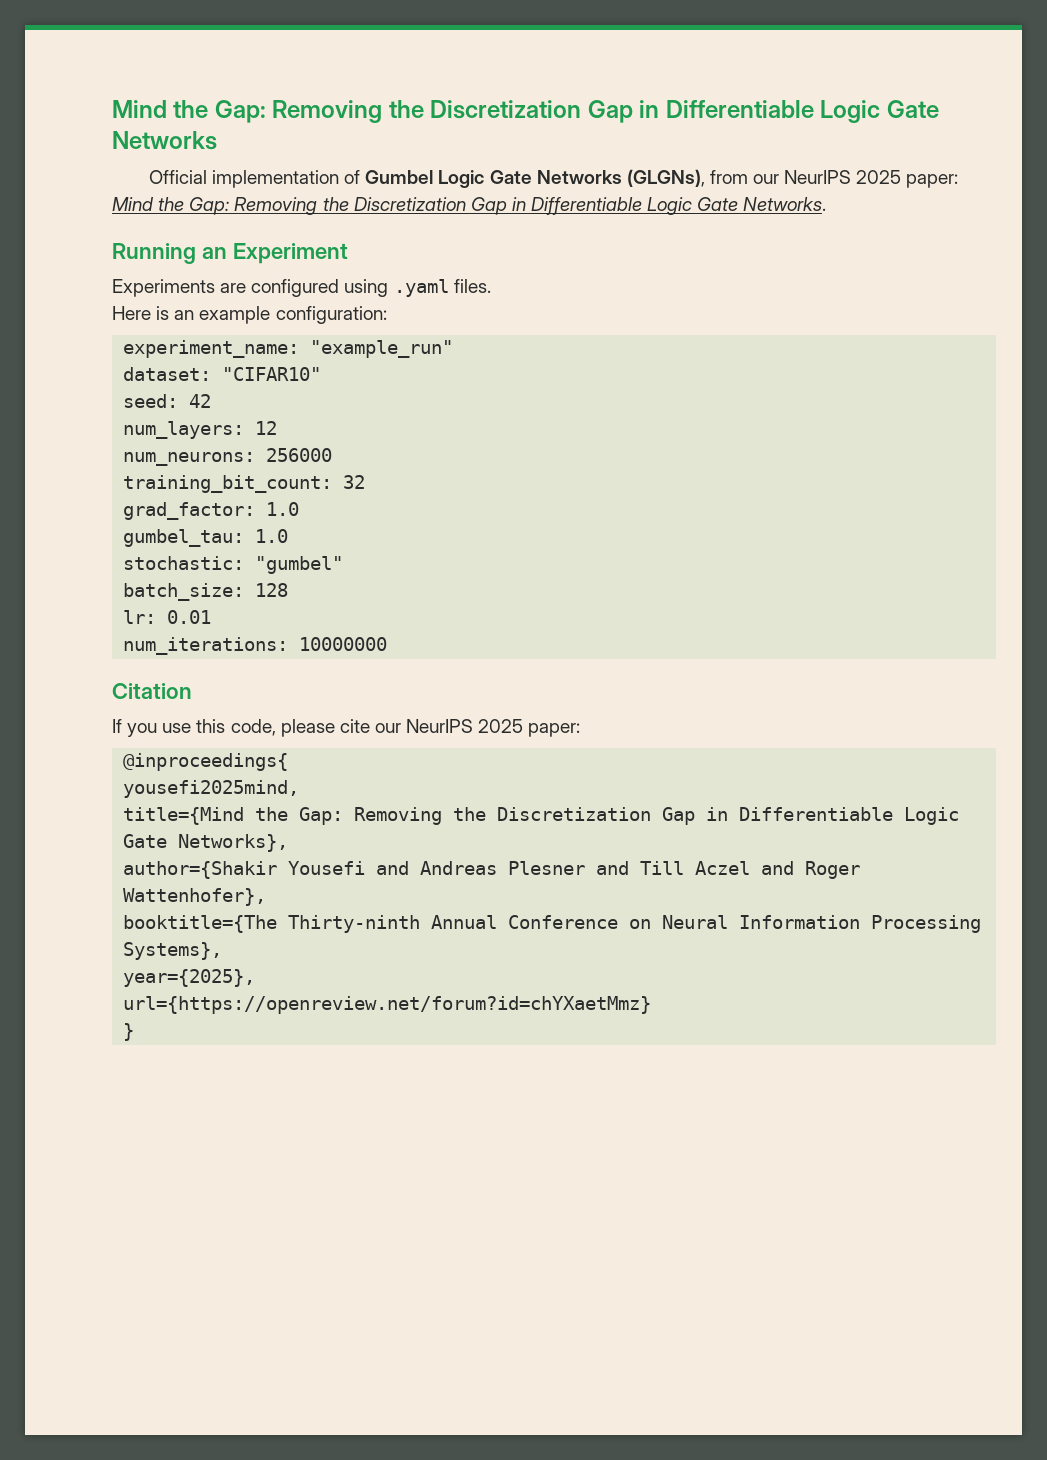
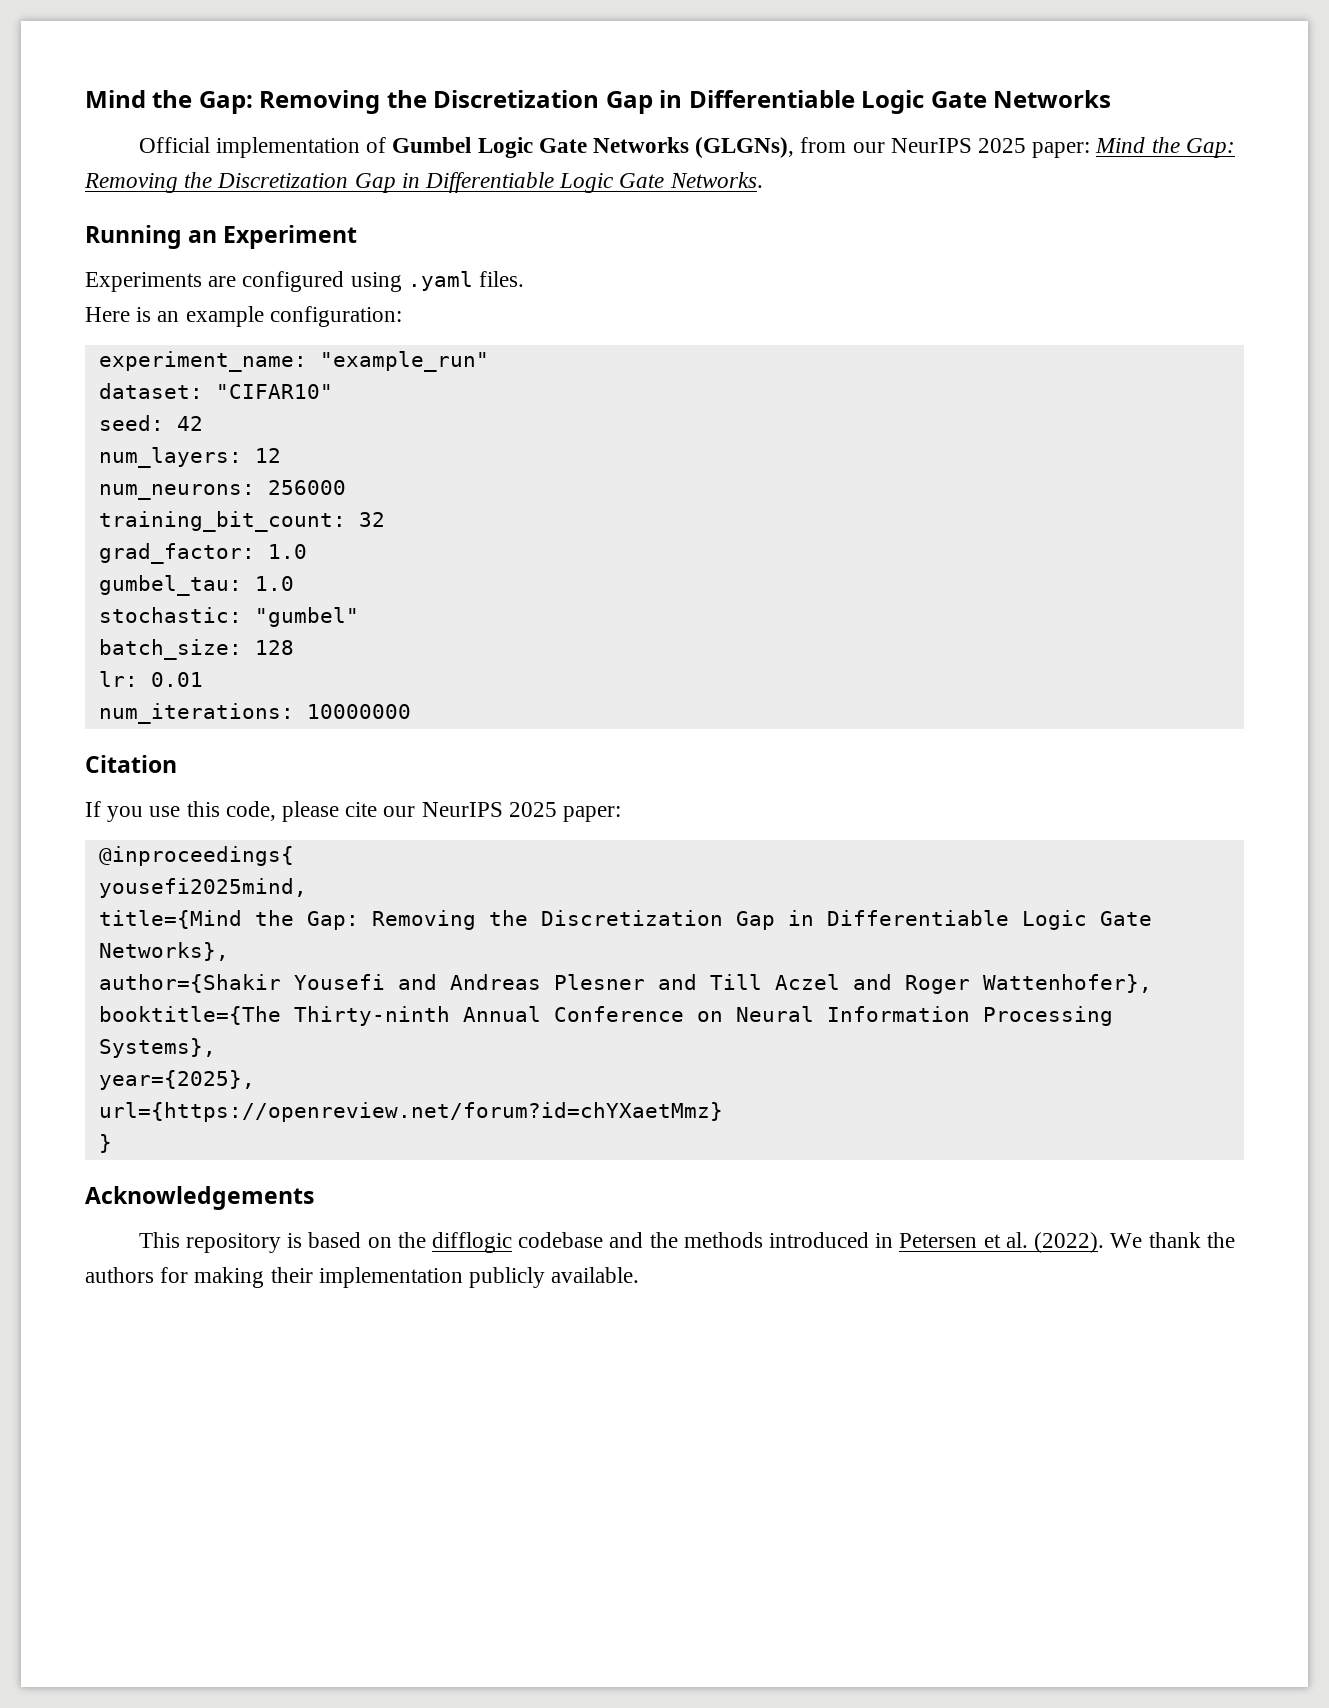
(135, 1032) none -> [85,1186,314,1210] [138,1232,1235,1253] [85,1267,640,1288] // Acknowledgements // This repository is based on the difflogic codebase and the methods introduced in Petersen et al. (2022). We thank the authors for making their implementation publicly available.

